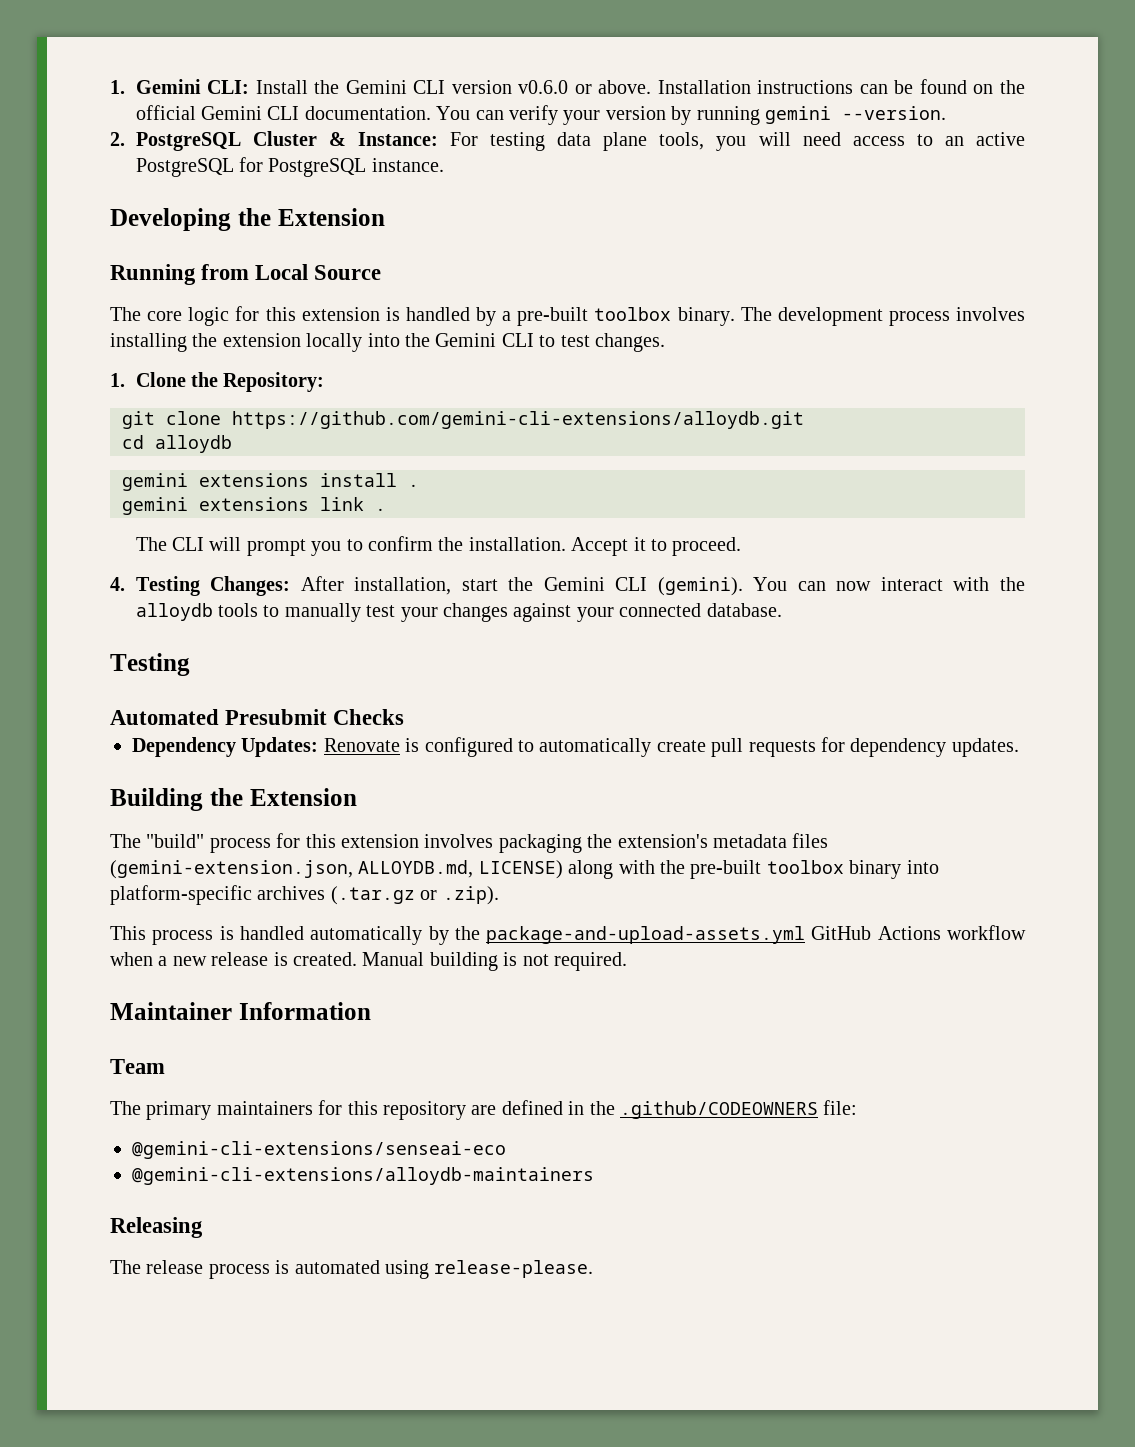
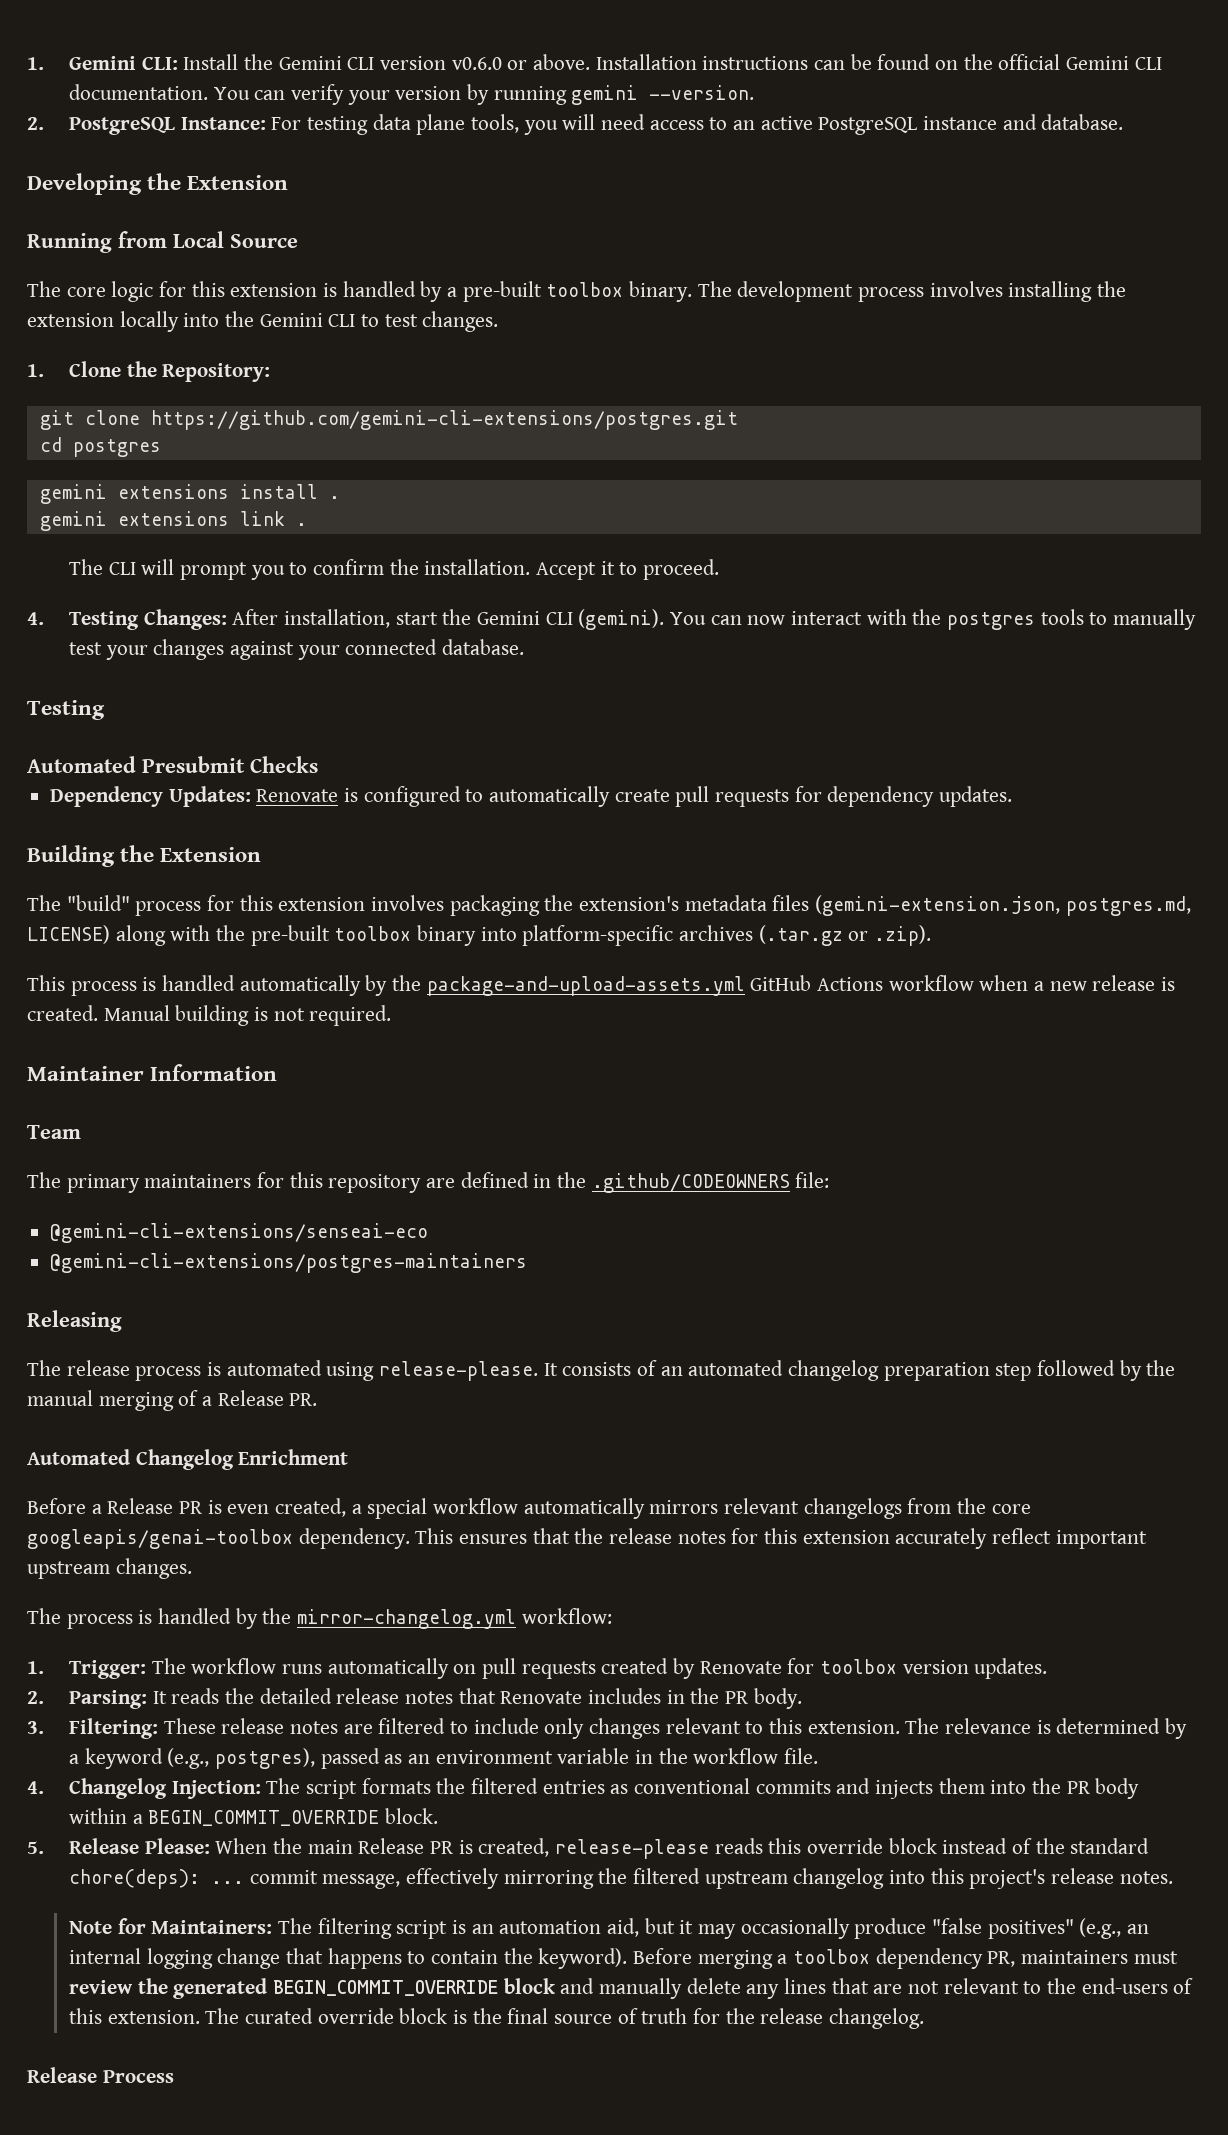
[252,131,346,146] Cluster & -> (175, 126) none
[238,157,444,177] for PostgreSQL instance. -> [922,114,1124,130] instance and database.
[232,411,804,429] https://github.com/gemini-cli-extensions/alloydb.git -> [150,410,738,430] https://github.com/gemini-cli-extensions/postgres.git
[155,435,232,453] alloydb -> [72,439,161,457] postgres
[135,603,213,621] alloydb -> [946,612,1035,630] postgres
[358,860,474,878] ALLOYDB.md, -> [1065,896,1191,916] postgres.md,
[132,1167,594,1185] @gemini-cli-extensions/alloydb-maintainers -> [50,1253,528,1273] @gemini-cli-extensions/postgres-maintainers
(594, 1269) none -> [543,1360,1176,1381] [27,1390,318,1411] [27,1449,349,1470] [27,1498,1031,1519] [27,1528,1147,1549] [27,1558,192,1579] [27,1608,612,1629] [27,1658,1048,1679] [27,1688,802,1709] [27,1718,1187,1739] [68,1748,818,1769] [27,1778,1140,1799] [68,1808,438,1826] [27,1838,1150,1859] [68,1868,1173,1889] [68,1918,1149,1939] [68,1948,1178,1969] [68,1978,1194,1999] [68,2008,924,2029] [27,2067,174,2083] It consists of an automated changelog preparation step followed by the manual merging of a Release PR. // Automated Changelog Enrichment // Before a Release PR is even created, a special workflow automatically mirrors relevant changelogs from the core googleapis/genai-toolbox dependency. This ensures that the release notes for this extension accurately reflect important upstream changes. // The process is handled by the mirror-changelog.yml workflow: // 1. Trigger: The workflow runs automatically on pull requests created by Renovate for toolbox version updates. // 2. Parsing: It reads the detailed release notes that Renovate includes in the PR body. // 3. Filtering: These release notes are filtered to include only changes relevant to this extension. The relevance is determined by a keyword (e.g., postgres), passed as an environment variable in the workflow file. // 4. Changelog Injection: The script formats the filtered entries as conventional commits and injects them into the PR body within a BEGIN_COMMIT_OVERRIDE block. // 5. Release Please: When the main Release PR is created, release-please reads this override block instead of the standard chore(deps): ... commit message, effectively mirroring the filtered upstream changelog into this project's release notes. // Note for Maintainers: The filtering script is an automation aid, but it may occasionally produce "false positives" (e.g., an internal logging change that happens to contain the keyword). Before merging a toolbox dependency PR, maintainers must review the generated BEGIN_COMMIT_OVERRIDE block and manually delete any lines that are not relevant to the end-users of this extension. The curated override block is the final source of truth for the release changelog. // Release Process

